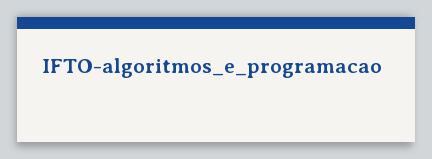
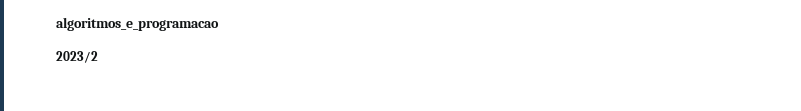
[42,58,382,78] IFTO-algoritmos_e_programacao -> [56,17,219,31] [56,51,98,63] algoritmos_e_programacao // 2023/2

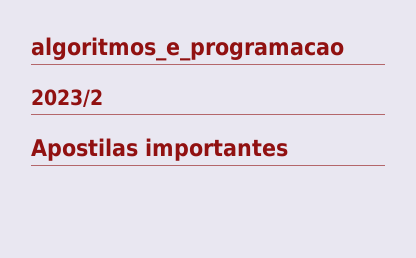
(98, 57) none -> [31,138,288,161] // Apostilas importantes

